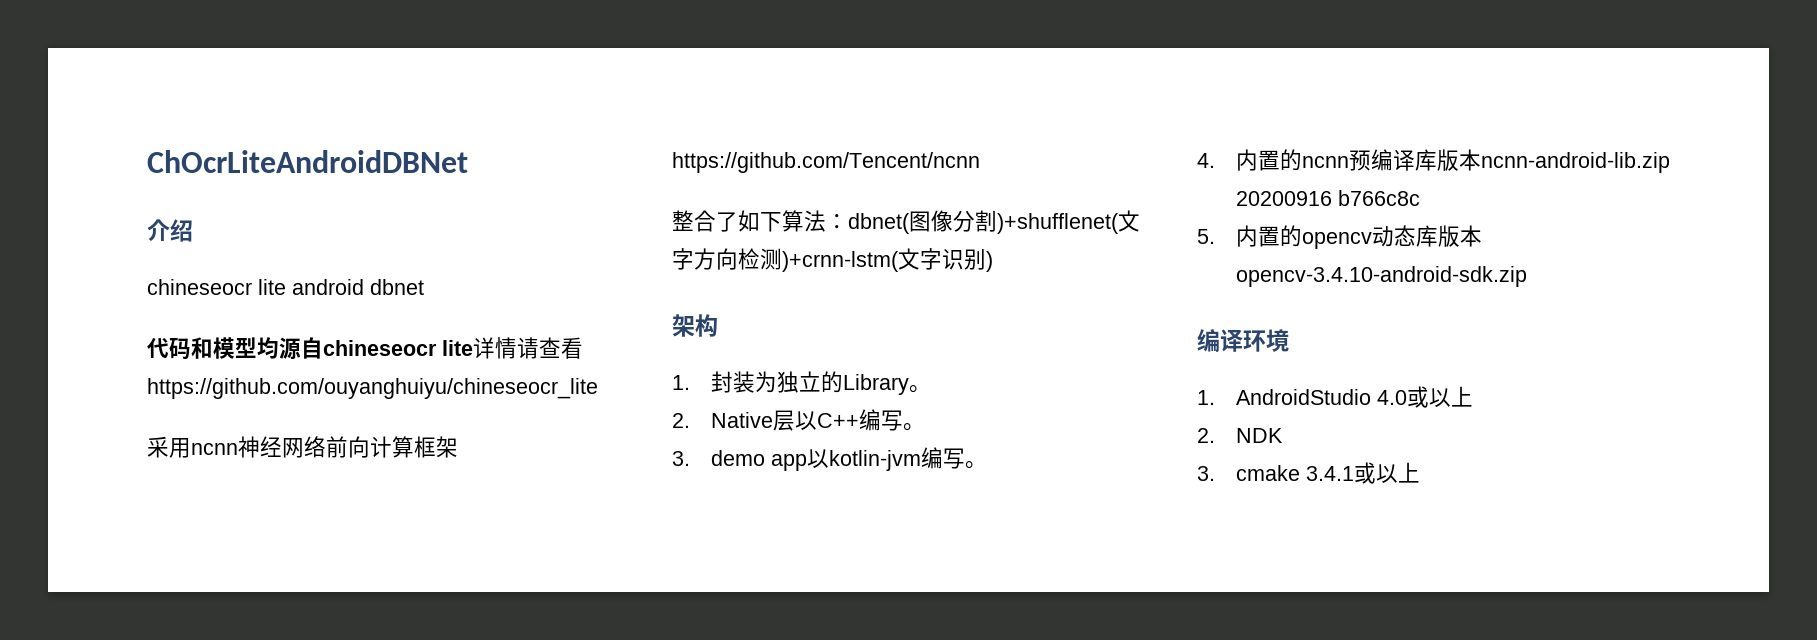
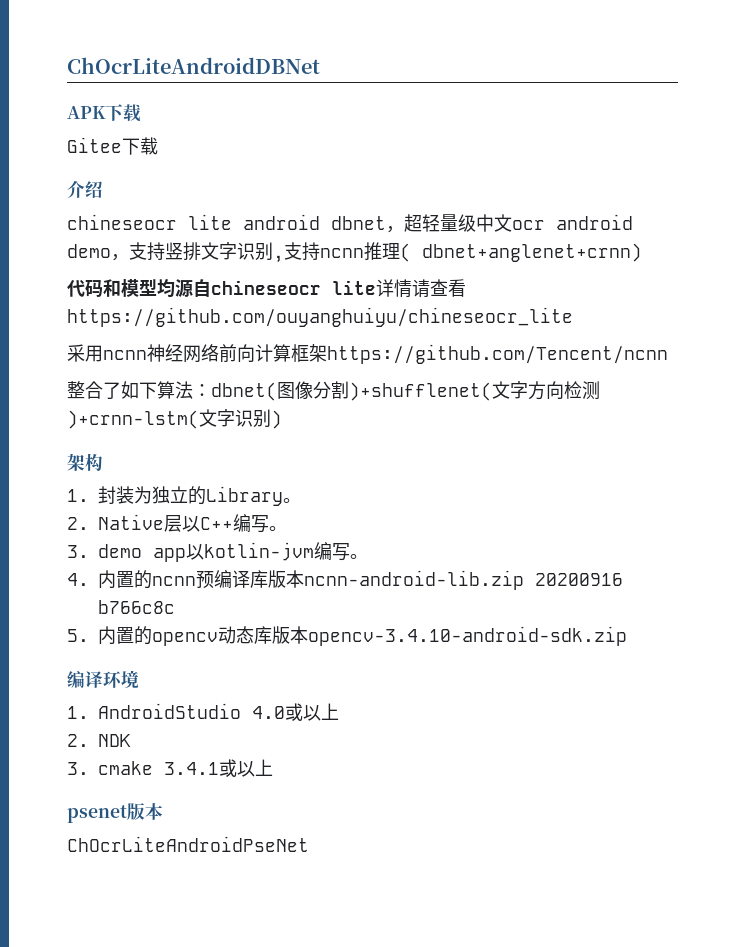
(468, 161) none -> [67,104,141,122] [67,137,158,155] // APK下载 // Gitee下载
(424, 287) none -> [386,214,633,233] [67,242,642,263] ，超轻量级中文ocr android demo，支持竖排文字识别,支持ncnn推理( dbnet+anglenet+crnn)
(1420, 472) none -> [67,803,163,823] [67,836,309,852] // psenet版本 // ChOcrLiteAndroidPseNet

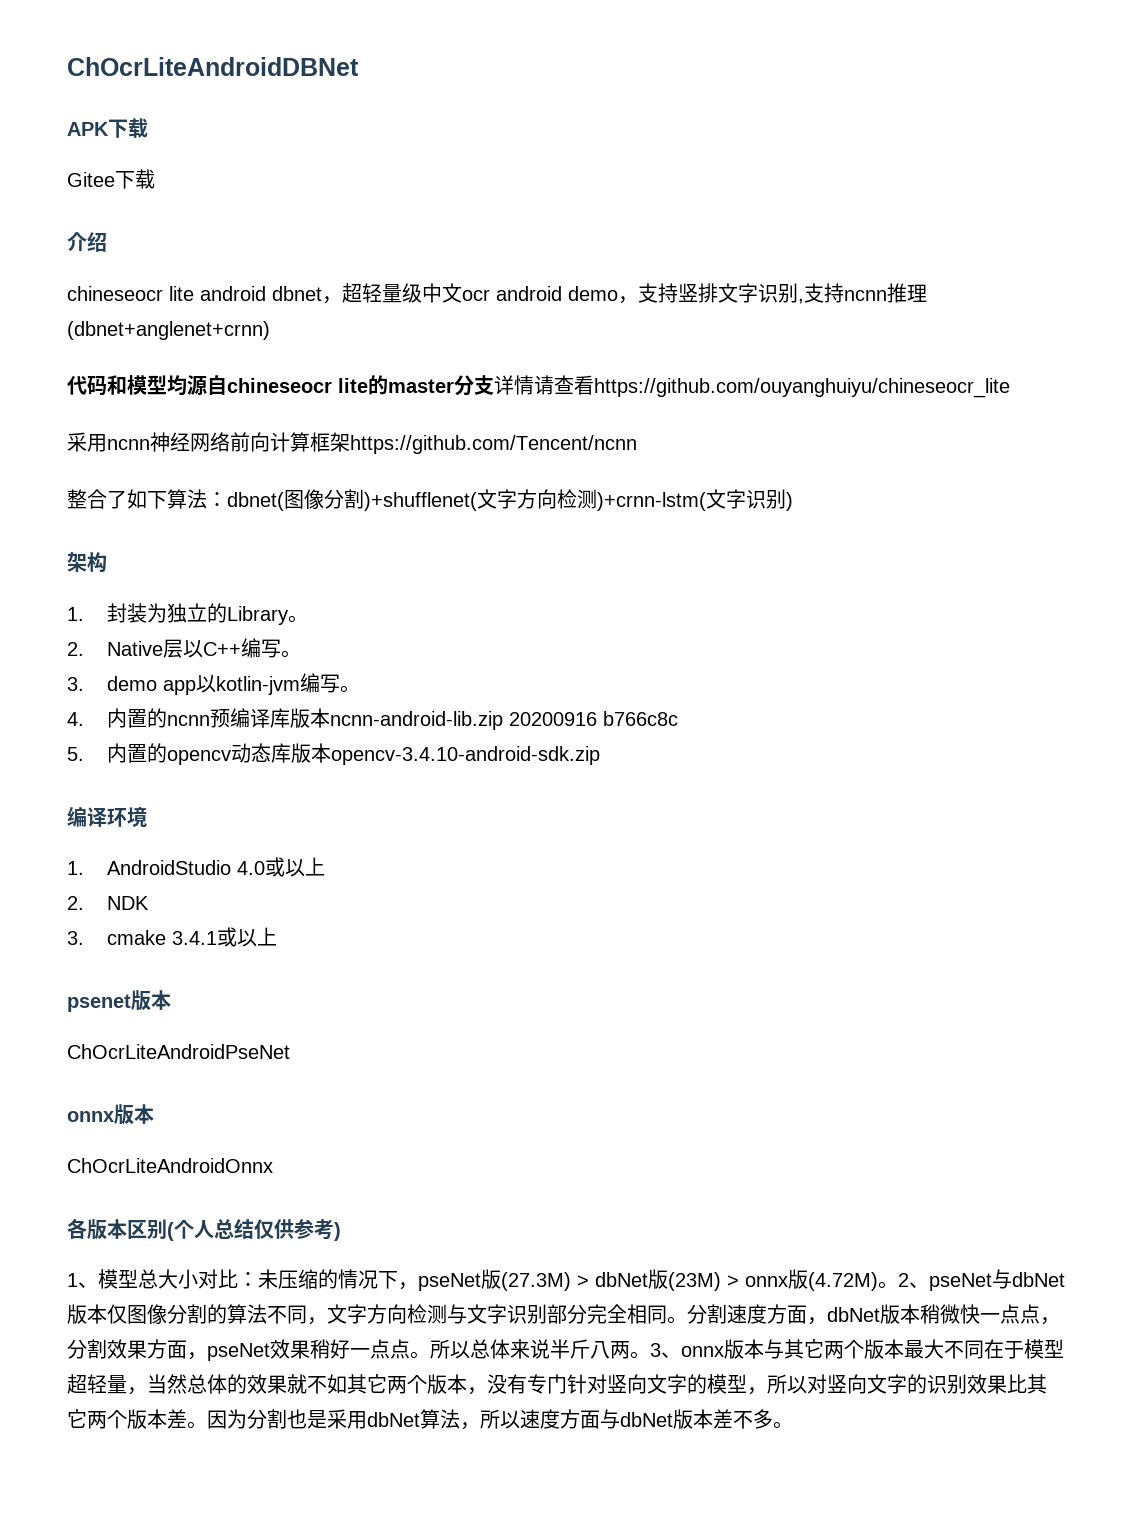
[400,243,642,262] ( dbnet+anglenet+crnn) -> [67,321,270,340] (dbnet+anglenet+crnn)
(376, 287) none -> [368,375,494,396] 的master分支
(309, 844) none -> [67,1104,154,1125] [67,1158,273,1173] [67,1218,341,1241] [67,1269,1065,1291] [67,1304,1060,1325] [67,1339,1064,1361] [67,1374,1047,1395] [67,1409,793,1430] // onnx版本 // ChOcrLiteAndroidOnnx // 各版本区别(个人总结仅供参考) // 1、模型总大小对比：未压缩的情况下，pseNet版(27.3M) > dbNet版(23M) > onnx版(4.72M)。2、pseNet与dbNet版本仅图像分割的算法不同，文字方向检测与文字识别部分完全相同。分割速度方面，dbNet版本稍微快一点点，分割效果方面，pseNet效果稍好一点点。所以总体来说半斤八两。3、onnx版本与其它两个版本最大不同在于模型超轻量，当然总体的效果就不如其它两个版本，没有专门针对竖向文字的模型，所以对竖向文字的识别效果比其它两个版本差。因为分割也是采用dbNet算法，所以速度方面与dbNet版本差不多。

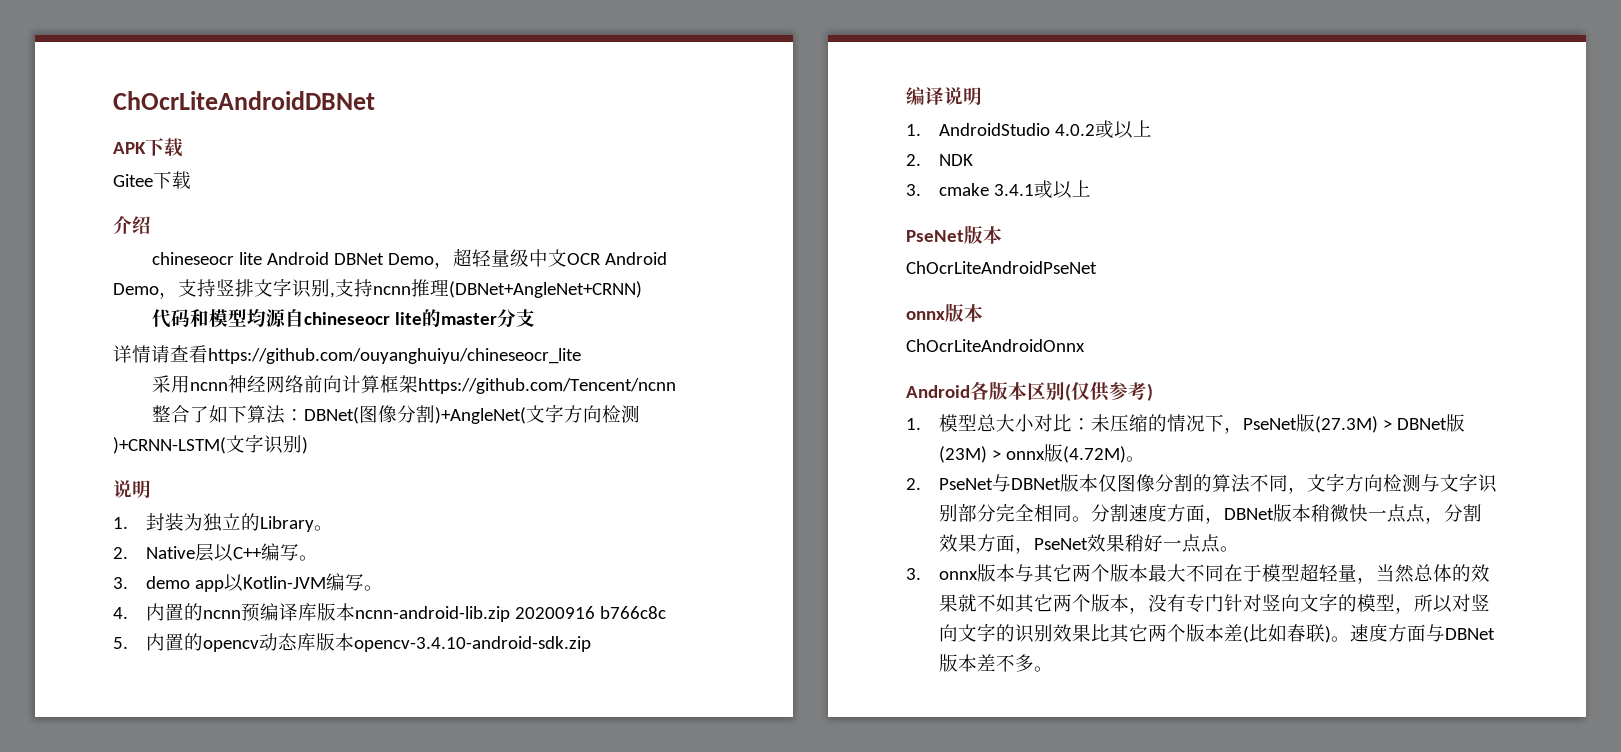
[200,286,322,301] android dbnet -> [266,252,434,265] Android DBNet Demo
[462,286,618,301] ocr android demo -> [566,252,667,265] [113,283,159,295] OCR Android Demo
[67,321,270,340] (dbnet+anglenet+crnn) -> [449,281,642,298] (DBNet+AngleNet+CRNN)
(494, 385) none -> (535, 318) //
[227,489,706,511] dbnet(图像分割)+shufflenet(文字方向检测)+crnn-lstm( -> [303,404,640,424] [113,437,226,454] DBNet(图像分割)+AngleNet(文字方向检测)+CRNN-LSTM(
[67,552,107,573] 架构 -> [113,480,151,498] 说明
[215,676,300,695] kotlin-jvm -> [242,576,326,589] Kotlin-JVM
[107,807,147,827] 环境 -> [944,87,982,105] 说明
[236,861,265,875] 4.0 -> [1054,124,1095,136] 4.0.2
[67,994,131,1012] psenet -> [906,230,964,242] PseNet
(273, 1165) none -> [906,385,970,398] Android
[174,1219,254,1239] 个人总结 -> (1071, 392) none
[67,1273,98,1288] 1、 -> [906,418,921,430] 1.
[418,1273,481,1291] pseNet -> [1242,418,1297,430] PseNet
[595,1272,648,1287] dbNet -> [1396,418,1447,430] DBNet
[898,1269,1065,1291] 2、pseNet与dbNet -> [906,474,1061,492] // 2. PseNet与DBNet
[827,1307,880,1322] dbNet -> [1223,508,1274,520] DBNet
[207,1343,270,1361] pseNet -> [1033,538,1088,550] PseNet
[430,1339,681,1359] 所以总体来说半斤八两。3、 -> [906,568,921,580] // 3.
[187,1409,520,1430] 。因为分割也是采用dbNet算法，所以 -> [1242,624,1350,643] (比如春联)。
[620,1412,673,1427] dbNet -> [1444,628,1495,640] DBNet

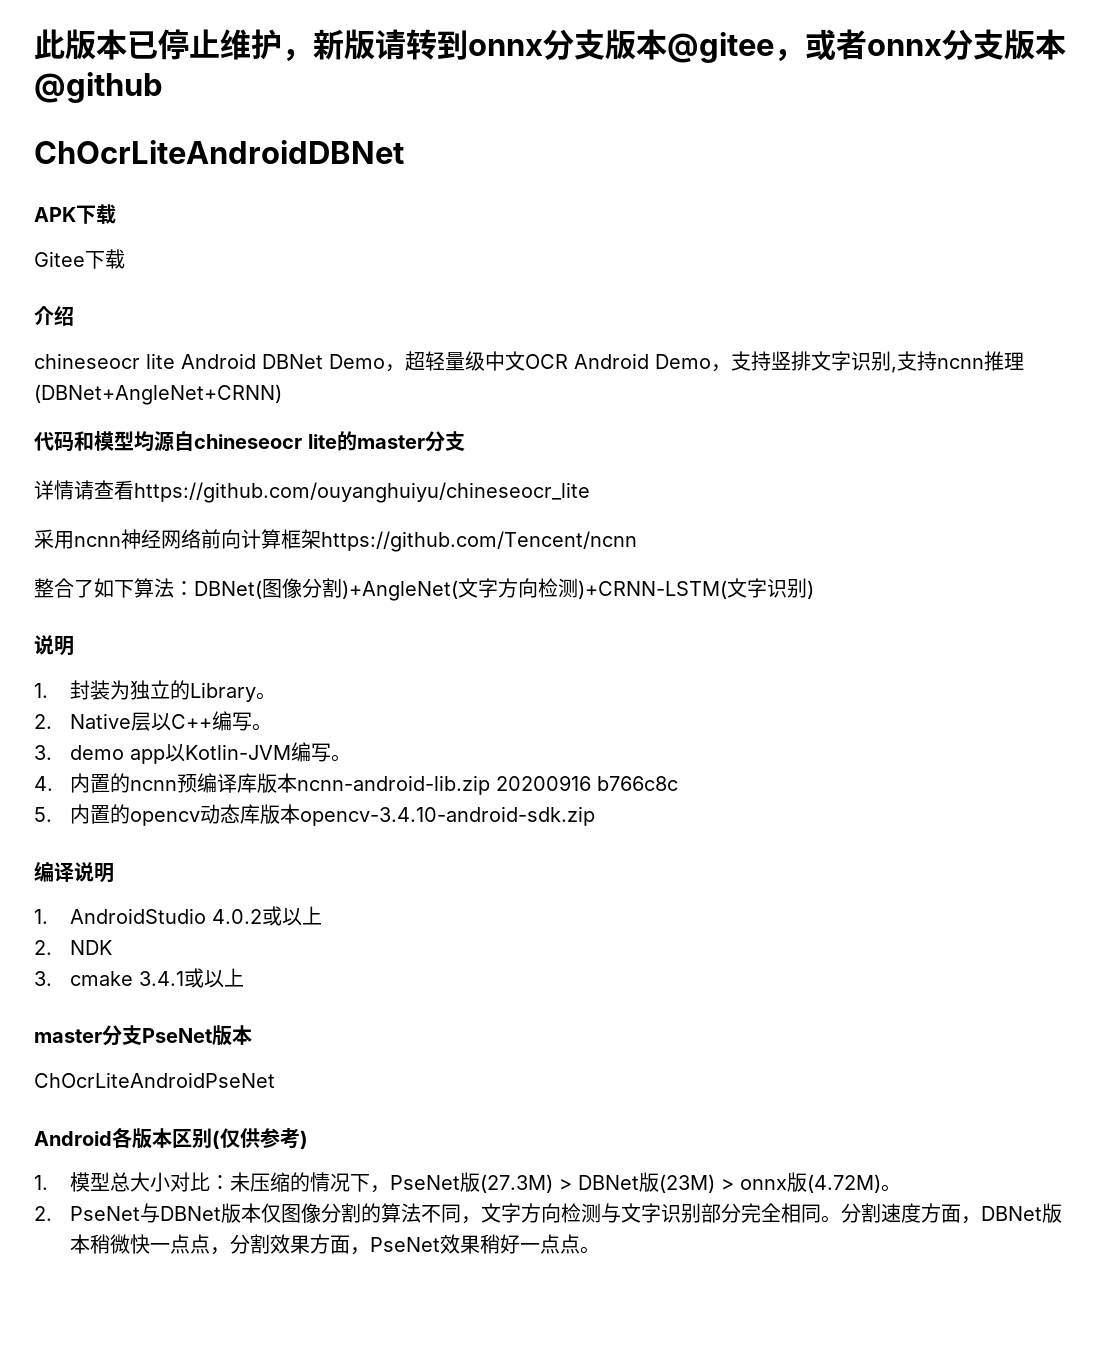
(113, 100) none -> [34,29,1066,63] [34,72,163,103] 此版本已停止维护，新版请转到onnx分支版本@gitee，或者onnx分支版本@github //
(1091, 188) none -> [34,1025,142,1046] master分支
[906,303,983,322] [906,339,1085,352] // onnx版本 // ChOcrLiteAndroidOnnx -> (275, 1080) none
[906,563,1490,584] [938,593,1490,614] [938,623,1495,643] [938,654,1053,672] // 3. onnx版本与其它两个版本最大不同在于模型超轻量，当然总体的效果就不如其它两个版本，没有专门针对竖向文字的模型，所以对竖向文字的识别效果比其它两个版本差(比如春联)。速度方面与DBNet版本差不多。 -> (600, 1250) none

